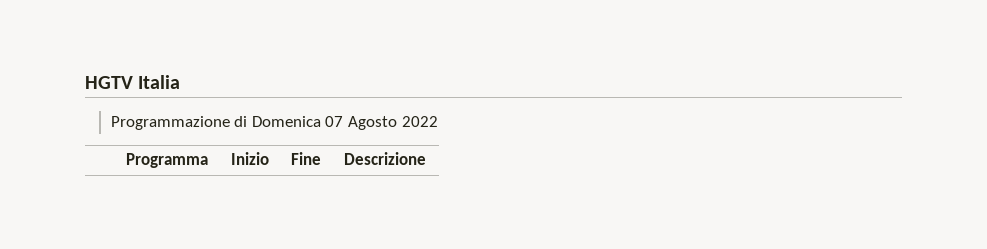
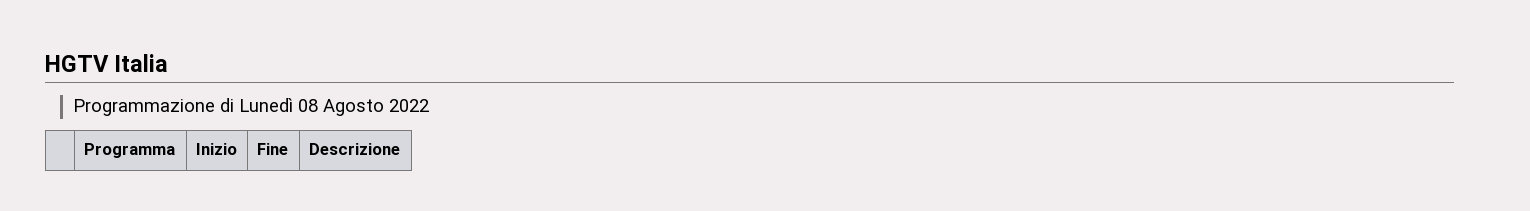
[251,116,344,127] Domenica 07 -> [238,98,318,112] Lunedì 08

